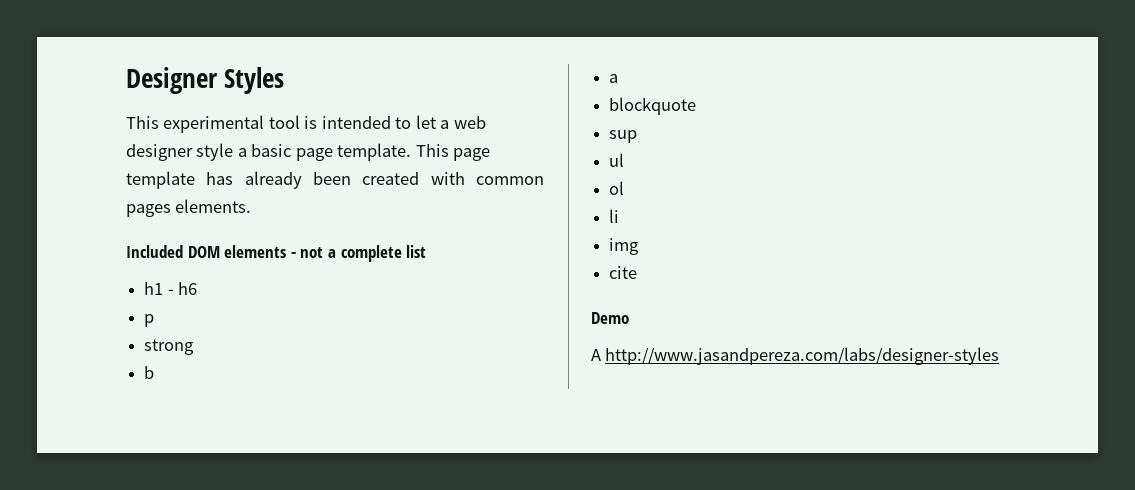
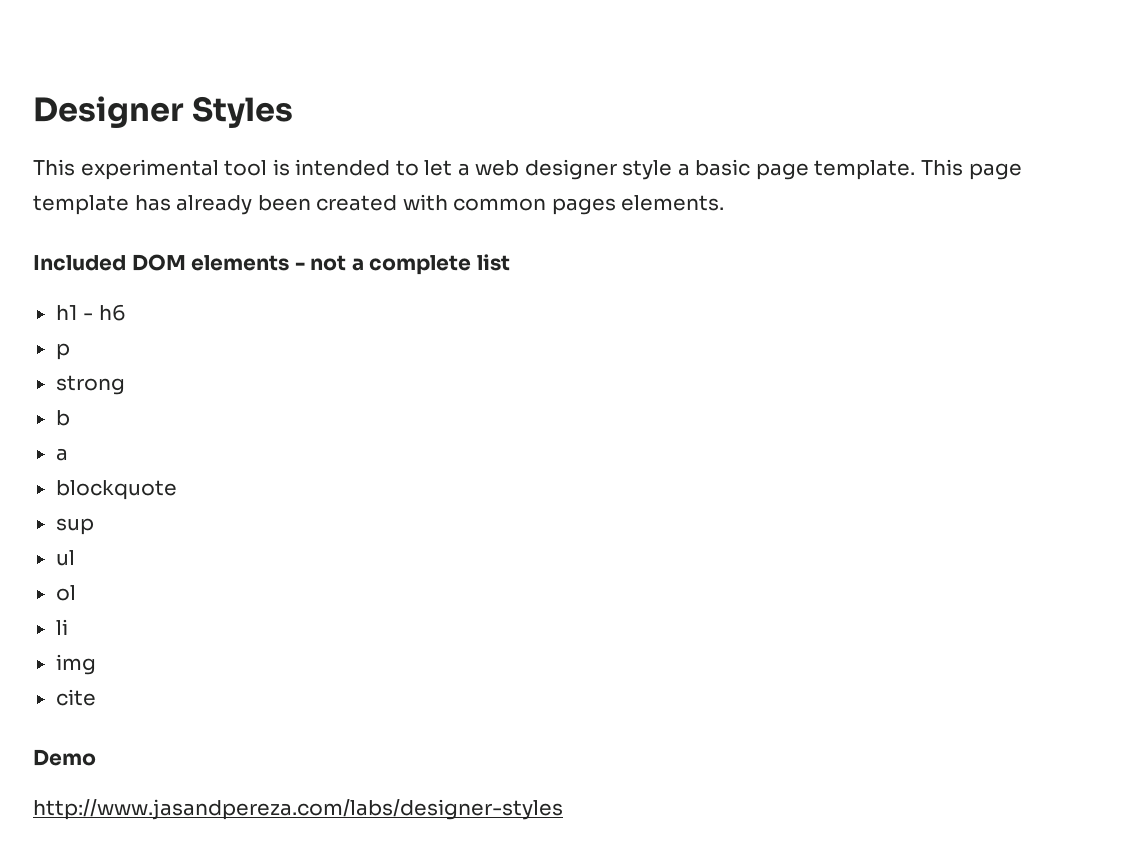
[591,349,601,361] A -> (96, 757) none

